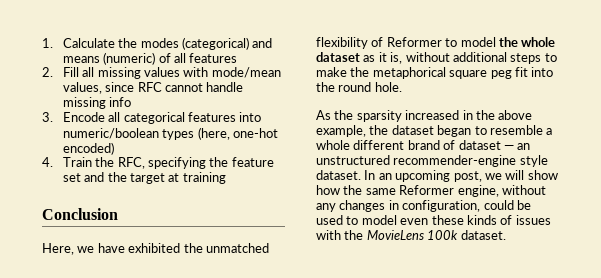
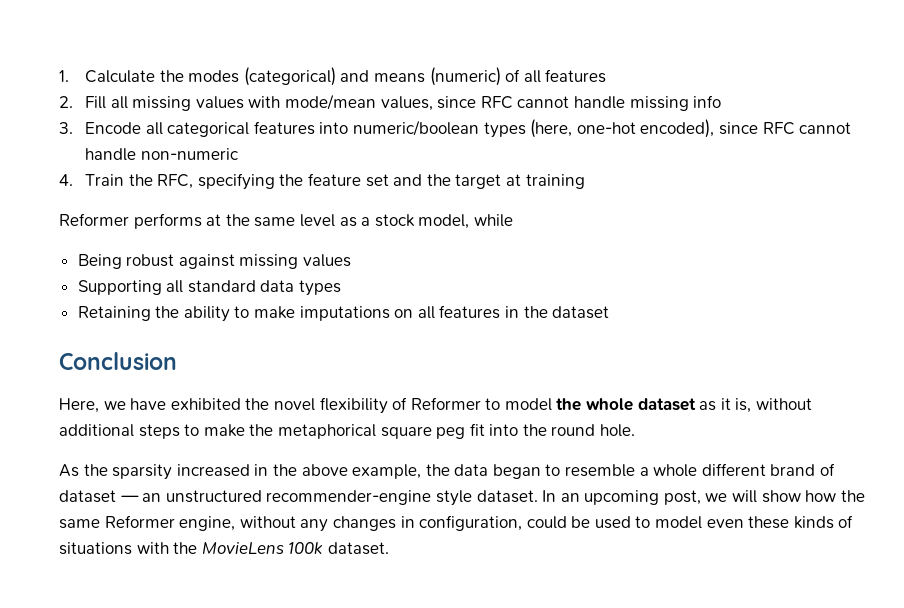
[62,142,114,155] encoded) -> [640,119,852,138] [85,148,238,161] encoded), since RFC cannot handle non-numeric
(226, 178) none -> [59,213,513,229] [77,254,352,269] [77,280,342,296] [77,305,610,322] // Reformer performs at the same level as a stock model, while // Being robust against missing values // Supporting all standard data types // Retaining the ability to make imputations on all features in the dataset
[205,243,269,253] unmatched -> [273,398,315,411] novel
[391,125,434,135] dataset -> [454,464,489,476] data
[515,215,551,225] issues -> [59,542,132,555] situations

